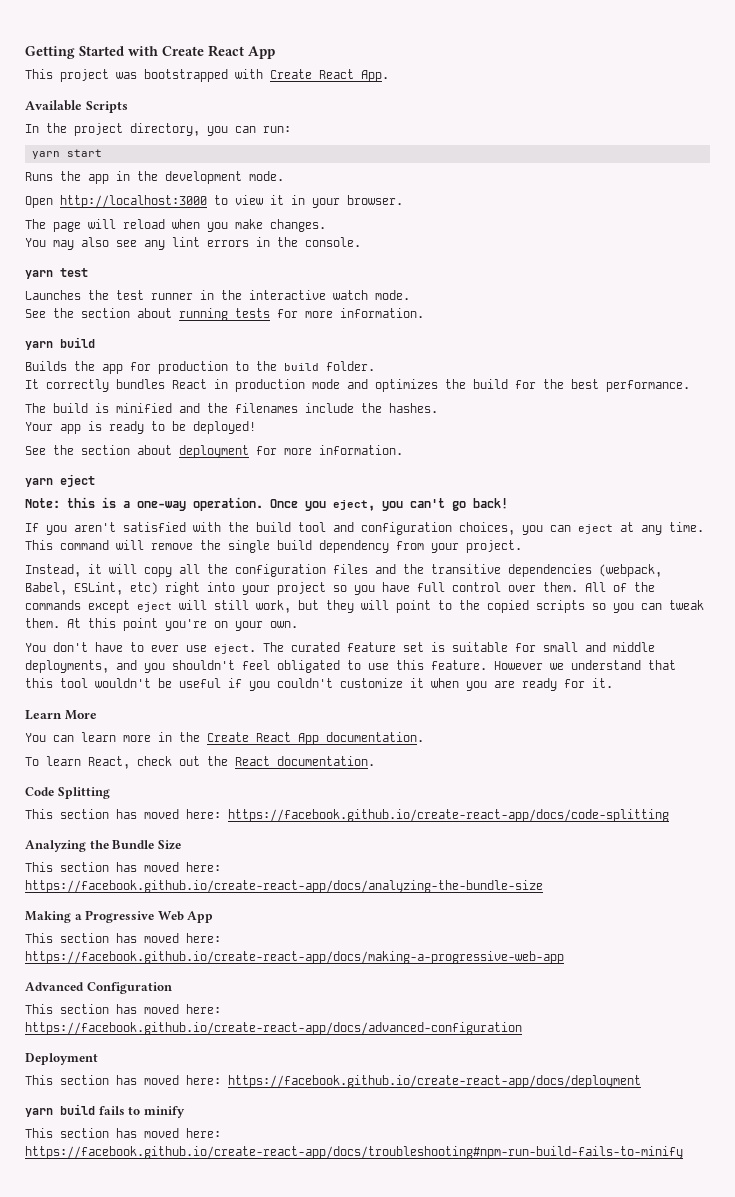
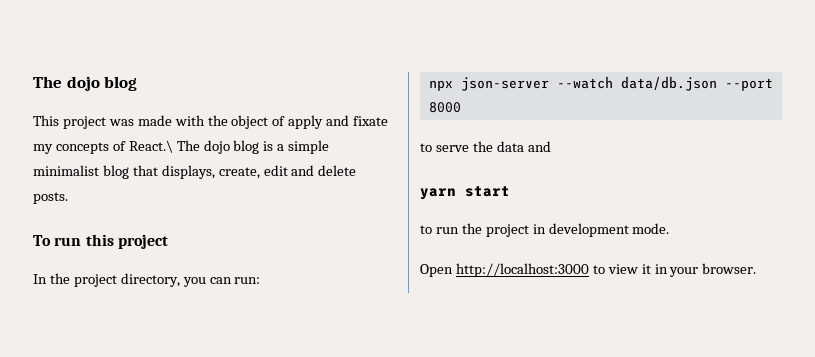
[25,45,275,59] [25,69,389,82] [25,100,128,113] Getting Started with Create React App // This project was bootstrapped with Create React App. // Available Scripts -> [33,76,138,91] [33,115,389,129] [33,140,330,154] [33,165,357,179] [33,192,68,204] [33,234,168,249] The dojo blog // This project was made with the object of apply and fixate my concepts of React.\ The dojo blog is a simple minimalist blog that displays, create, edit and delete posts. // To run this project
[31,149,102,159] [25,171,158,184] yarn start // Runs the app in the -> [428,76,773,91] [428,102,461,113] [420,141,551,152] [420,186,510,200] [420,223,546,237] npx json-server --watch data/db.json --port 8000 // to serve the data and // yarn start // to run the project in
[25,219,326,232] [25,237,361,250] [25,268,88,279] [25,290,410,300] [25,308,424,321] [25,337,95,350] [25,361,375,374] [25,379,690,392] [25,403,438,413] [25,421,256,434] [25,445,403,458] [25,474,95,487] [25,497,508,511] [25,522,704,535] [25,540,522,553] [25,564,662,577] [25,582,655,595] [25,600,704,613] [25,618,298,631] [25,642,655,654] [25,660,676,673] [25,678,613,691] [25,710,97,720] [25,732,424,745] [25,756,375,769] [25,787,110,799] [25,809,669,822] [25,840,181,852] [25,862,221,872] [25,880,543,893] [25,910,214,923] [25,933,221,943] [25,951,564,964] [25,982,172,994] [25,1004,221,1014] [25,1022,522,1035] [25,1053,98,1065] [25,1075,641,1088] [25,1104,185,1118] [25,1128,221,1138] [25,1146,683,1159] // The page will reload when you make changes. // You may also see any lint errors in the console. // yarn test // Launches the test runner in the interactive watch mode. // See the section about running tests for more information. // yarn build // Builds the app for production to the build folder. // It correctly bundles React in production mode and optimizes the build for the best performance. // The build is minified and the filenames include the hashes. // Your app is ready to be deployed! // See the section about deployment for more information. // yarn eject // Note: this is a one-way operation. Once you eject, you can't go back! // If you aren't satisfied with the build tool and configuration choices, you can eject at any time. This command will remove the single build dependency from your project. // Instead, it will copy all the configuration files and the transitive dependencies (webpack, Babel, ESLint, etc) right into your project so you have full control over them. All of the commands except eject will still work, but they will point to the copied scripts so you can tweak them. At this point you're on your own. // You don't have to ever use eject. The curated feature set is suitable for small and middle deployments, and you shouldn't feel obligated to use this feature. However we understand that this tool wouldn't be useful if you couldn't customize it when you are ready for it. // Learn More // You can learn more in the Create React App documentation. // To learn React, check out the React documentation. // Code Splitting // This section has moved here: https://facebook.github.io/create-react-app/docs/code-splitting // Analyzing the Bundle Size // This section has moved here: https://facebook.github.io/create-react-app/docs/analyzing-the-bundle-size // Making a Progressive Web App // This section has moved here: https://facebook.github.io/create-react-app/docs/making-a-progressive-web-app // Advanced Configuration // This section has moved here: https://facebook.github.io/create-react-app/docs/advanced-configuration // Deployment // This section has moved here: https://facebook.github.io/create-react-app/docs/deployment // yarn build fails to minify // This section has moved here: https://facebook.github.io/create-react-app/docs/troubleshooting#npm-run-build-fails-to-minify -> (757, 268) none

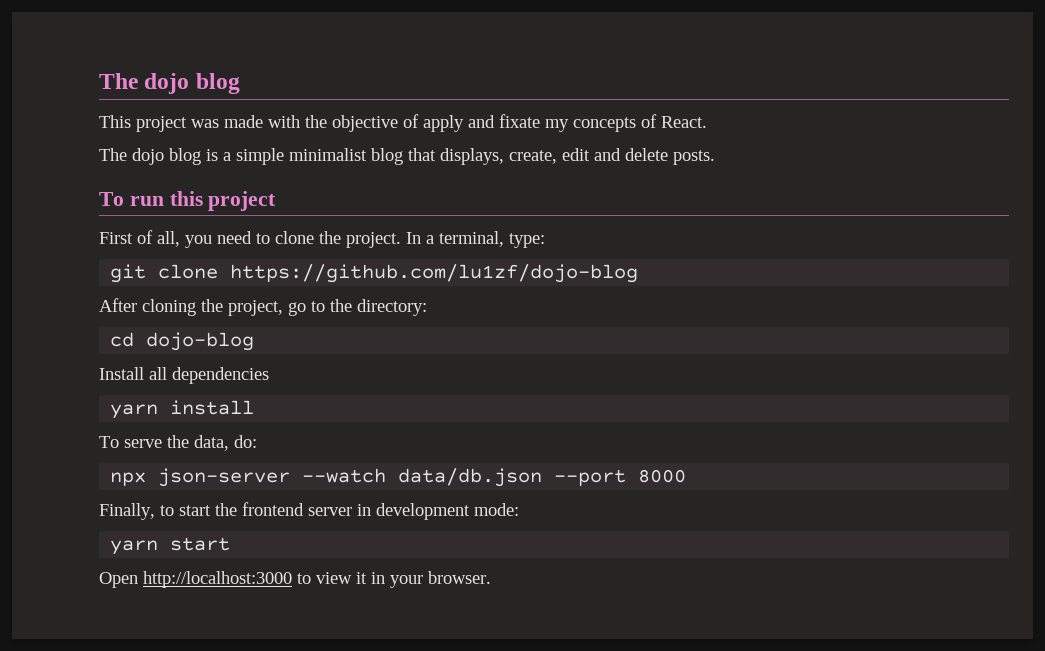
[231,115,269,129] object -> [332,115,398,132] objective
[128,140,173,153] React.\ -> [661,116,707,128] React. //
[33,273,261,287] In the project directory, you can run: -> [99,230,545,248] [110,264,639,283] [99,298,427,316] [110,332,255,351] [99,367,269,384] [110,400,255,419] [99,435,257,451] First of all, you need to clone the project. In a terminal, type: // git clone https://github.com/lu1zf/dojo-blog // After cloning the project, go to the directory: // cd dojo-blog // Install all dependencies // yarn install // To serve the data, do:
[420,141,551,152] [420,186,510,200] [420,223,670,237] to serve the data and // yarn start // to run the project in development mode. -> [99,502,519,520] [110,537,231,555] Finally, to start the frontend server in development mode: // yarn start

